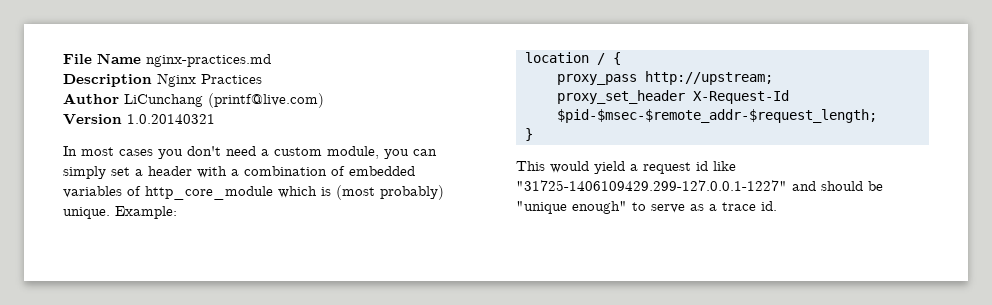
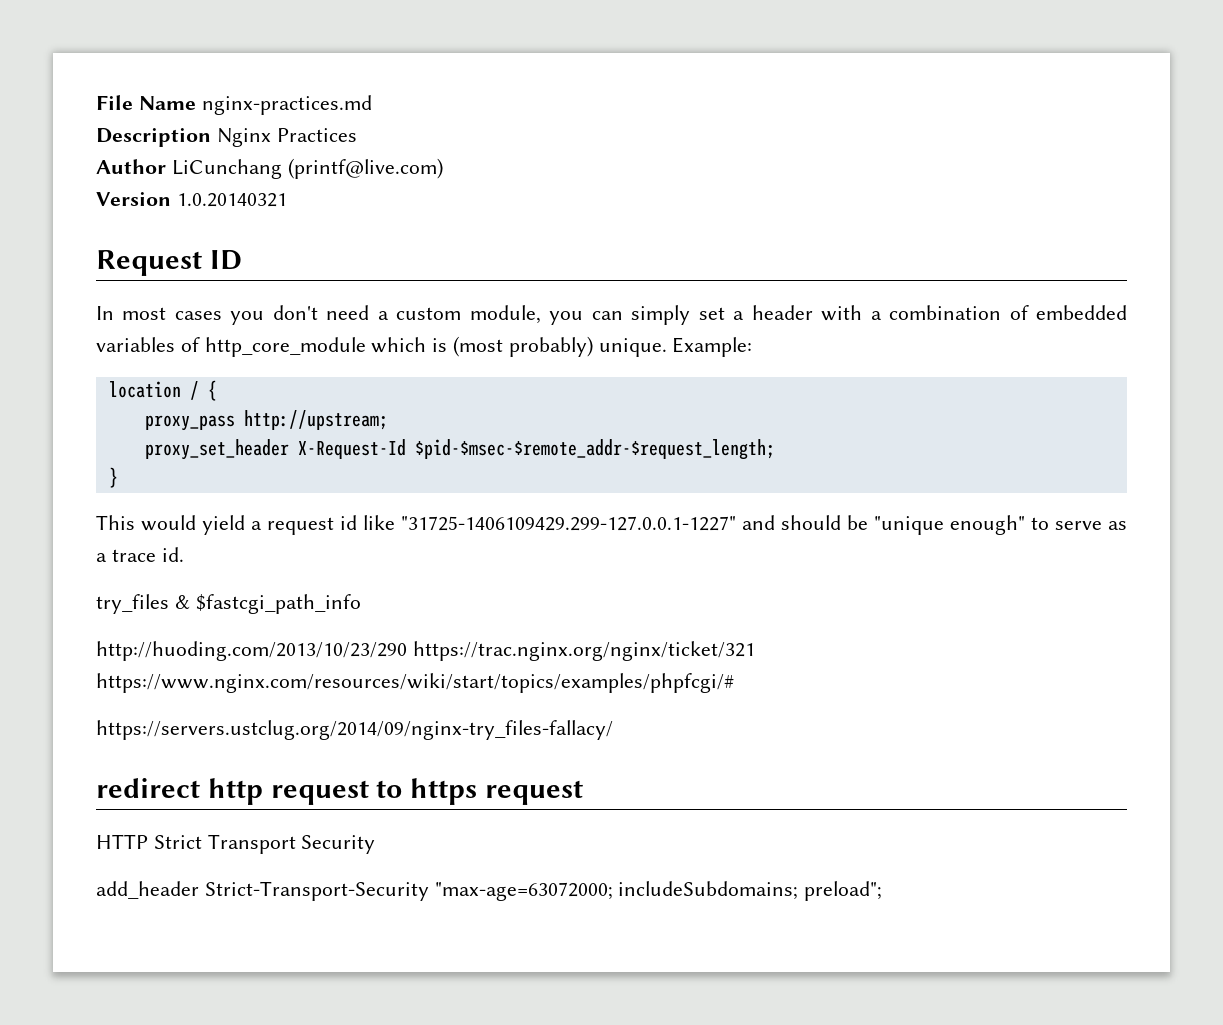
(215, 119) none -> [96,250,242,276] // Request ID
(777, 206) none -> [96,594,361,614] [96,641,755,661] [96,673,734,693] [96,720,613,740] [96,778,584,805] [96,834,376,854] [96,881,883,901] // try_files & $fastcgi_path_info // http://huoding.com/2013/10/23/290 https://trac.nginx.org/nginx/ticket/321 https://www.nginx.com/resources/wiki/start/topics/examples/phpfcgi/# // https://servers.ustclug.org/2014/09/nginx-try_files-fallacy/ // redirect http request to https request // HTTP Strict Transport Security // add_header Strict-Transport-Security "max-age=63072000; includeSubdomains; preload";

